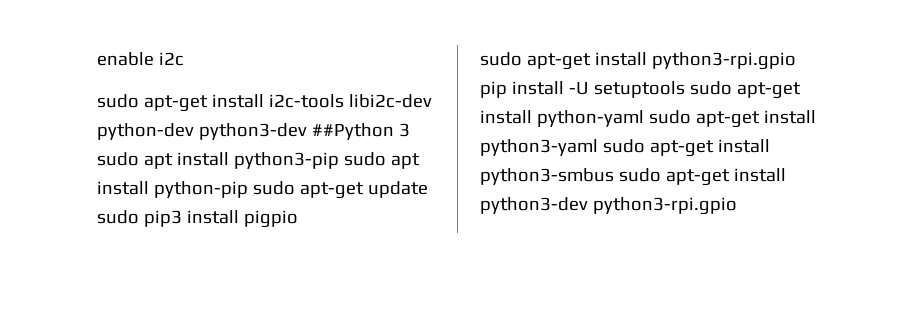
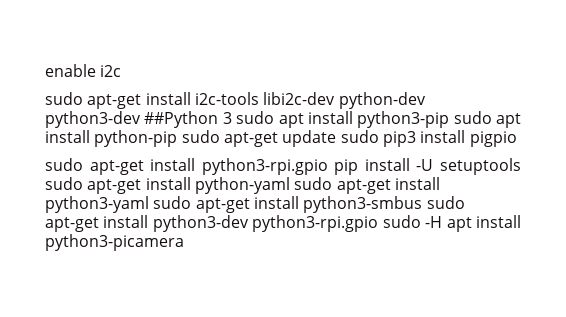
(737, 206) none -> [382,215,521,232] [45,234,184,251] sudo -H apt install python3-picamera

